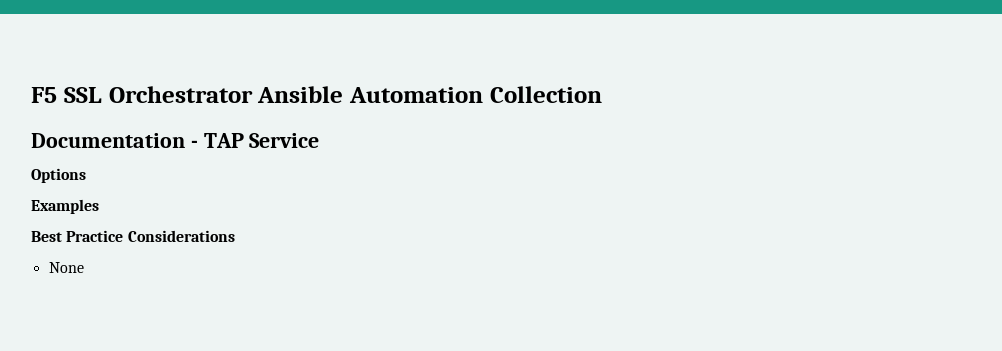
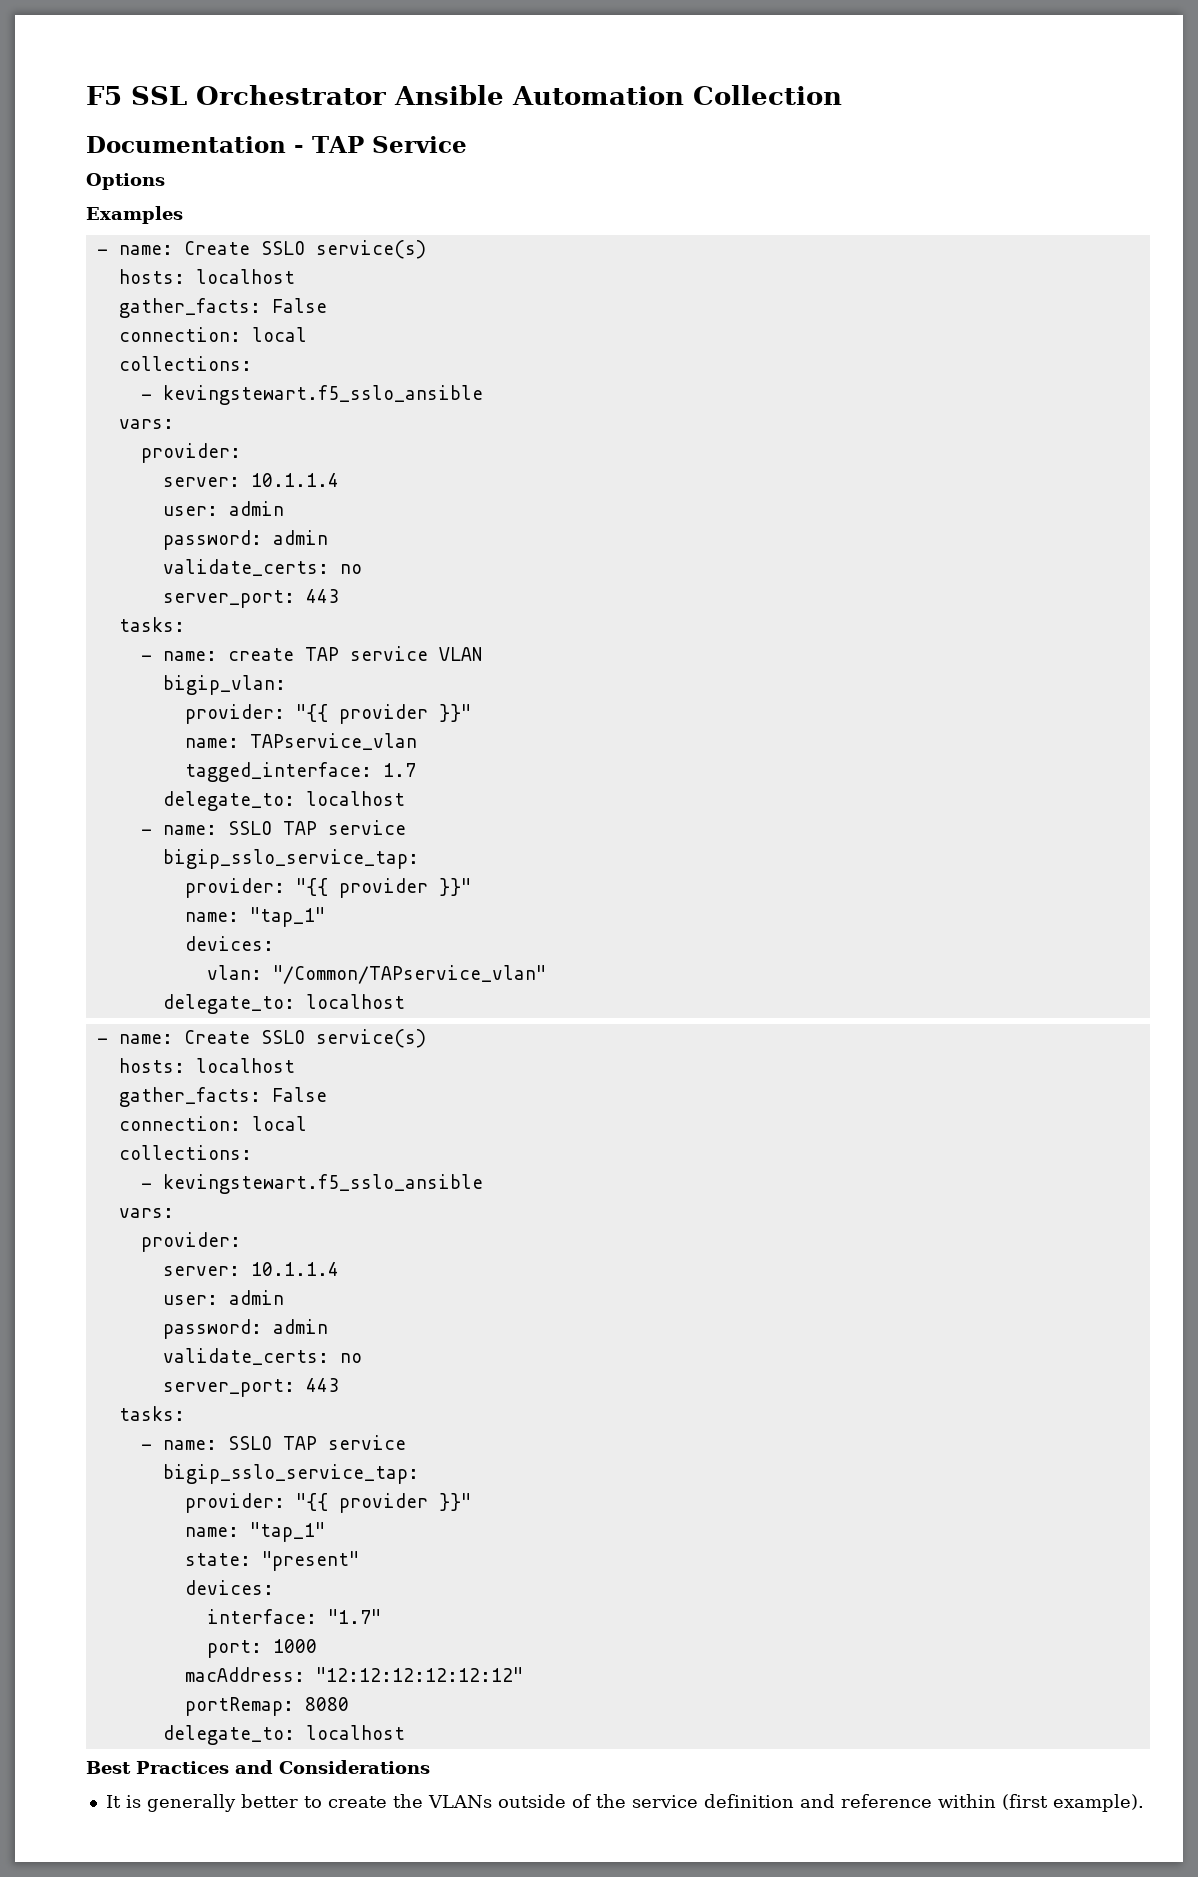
(99, 206) none -> [96,240,426,259] [118,269,295,284] [118,298,327,318] [118,327,307,342] [118,356,252,371] [140,385,483,405] [118,419,174,429] [140,443,241,463] [162,473,339,487] [162,501,284,516] [162,530,328,550] [162,559,362,576] [162,589,339,608] [118,617,185,632] [140,646,482,661] [162,675,286,695] [184,704,471,724] [184,733,417,750] [184,762,416,782] [162,791,405,811] [140,820,406,835] [162,849,419,869] [184,878,471,898] [184,907,325,927] [184,936,274,951] [206,965,546,984] [162,994,405,1014] [96,1029,426,1048] [118,1058,295,1073] [118,1087,327,1107] [118,1116,307,1131] [118,1145,252,1160] [140,1174,483,1194] [118,1208,174,1218] [140,1232,241,1252] [162,1262,339,1276] [162,1290,284,1305] [162,1319,328,1339] [162,1348,362,1365] [162,1378,339,1397] [118,1406,185,1421] [140,1435,406,1450] [162,1464,419,1484] [184,1493,471,1513] [184,1522,325,1542] [184,1551,359,1571] [184,1580,274,1595] [206,1609,381,1624] [206,1639,317,1658] [184,1667,523,1682] [184,1697,349,1716] [162,1725,405,1745] // - name: Create SSLO service(s) // hosts: localhost // gather_facts: False // connection: local // collections: // - kevingstewart.f5_sslo_ansible // vars: // provider: // server: 10.1.1.4 // user: admin // password: admin // validate_certs: no // server_port: 443 // tasks: // - name: create TAP service VLAN // bigip_vlan: // provider: "{{ provider }}" // name: TAPservice_vlan // tagged_interface: 1.7 // delegate_to: localhost // - name: SSLO TAP service // bigip_sslo_service_tap: // provider: "{{ provider }}" // name: "tap_1" // devices: // vlan: "/Common/TAPservice_vlan" // delegate_to: localhost // - name: Create SSLO service(s) // hosts: localhost // gather_facts: False // connection: local // collections: // - kevingstewart.f5_sslo_ansible // vars: // provider: // server: 10.1.1.4 // user: admin // password: admin // validate_certs: no // server_port: 443 // tasks: // - name: SSLO TAP service // bigip_sslo_service_tap: // provider: "{{ provider }}" // name: "tap_1" // state: "present" // devices: // interface: "1.7" // port: 1000 // macAddress: "12:12:12:12:12:12" // portRemap: 8080 // delegate_to: localhost
[66,230,124,242] Practice -> [136,1760,273,1774] Practices and
[48,262,84,273] // None -> [105,1794,1144,1812] // It is generally better to create the VLANs outside of the service definition and reference within (first example).

